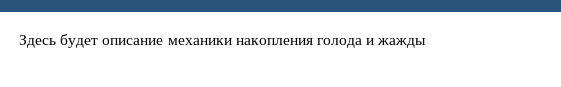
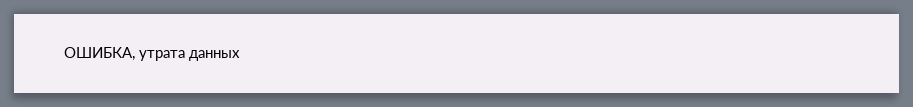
[19,34,427,48] Здесь будет описание механики накопления голода и жажды -> [64,47,240,61] ОШИБКА, утрата данных

